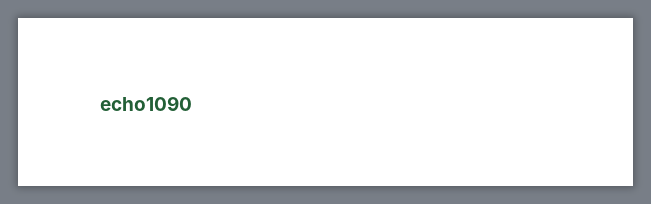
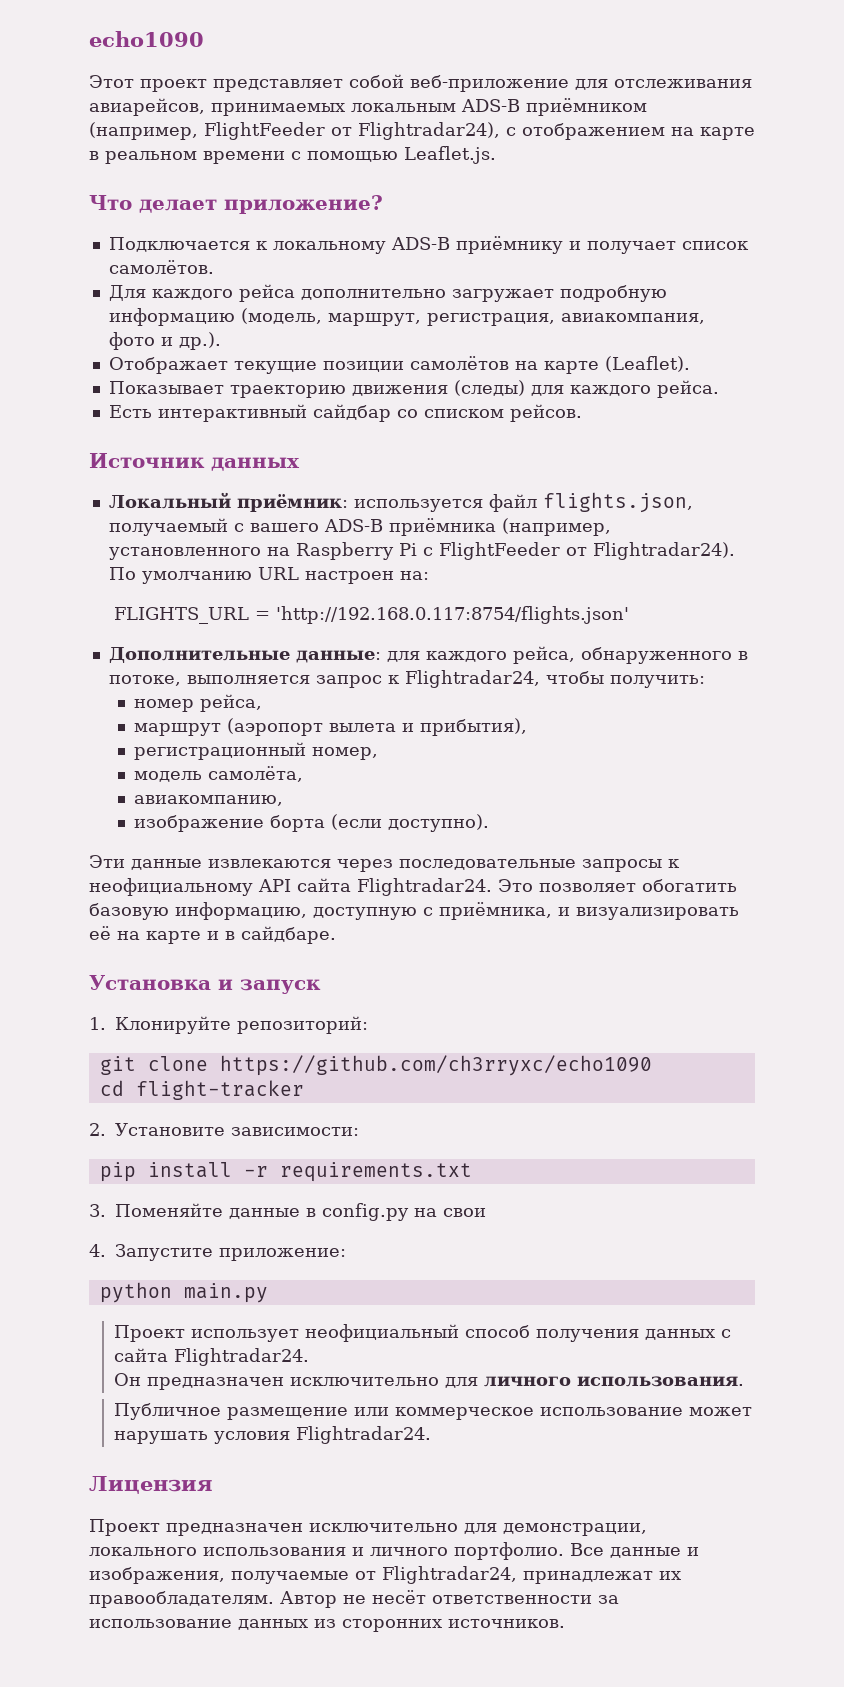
(192, 103) none -> [89,74,752,92] [89,98,647,116] [89,122,755,140] [89,146,496,164] [89,195,383,214] [108,236,749,254] [108,260,214,274] [108,284,667,302] [108,308,705,326] [108,332,221,350] [108,356,690,374] [108,380,719,398] [108,404,582,422] [89,453,300,471] [108,492,693,513] [108,518,611,536] [108,542,735,560] [108,567,429,584] [114,606,630,624] [108,646,748,664] [108,670,705,688] [134,694,263,712] [134,718,528,736] [134,742,379,760] [134,766,304,782] [134,795,284,806] [134,814,490,832] [89,855,680,872] [89,878,737,896] [89,902,739,920] [89,926,336,944] [89,975,321,994] [89,1016,368,1034] [99,1055,652,1076] [99,1080,304,1100] [89,1123,359,1136] [99,1162,472,1182] [89,1203,486,1221] [89,1244,346,1261] [99,1282,268,1303] [114,1324,732,1342] [114,1348,310,1366] [114,1373,745,1390] [114,1403,753,1420] [114,1426,432,1444] [89,1476,213,1494] [89,1519,647,1536] [89,1542,699,1560] [89,1566,681,1584] [89,1590,619,1608] [89,1619,565,1632] // Этот проект представляет собой веб-приложение для отслеживания авиарейсов, принимаемых локальным ADS-B приёмником (например, FlightFeeder от Flightradar24), с отображением на карте в реальном времени с помощью Leaflet.js. // Что делает приложение? // Подключается к локальному ADS-B приёмнику и получает список самолётов. // Для каждого рейса дополнительно загружает подробную информацию (модель, маршрут, регистрация, авиакомпания, фото и др.). // Отображает текущие позиции самолётов на карте (Leaflet). // Показывает траекторию движения (следы) для каждого рейса. // Есть интерактивный сайдбар со списком рейсов. // Источник данных // Локальный приёмник: используется файл flights.json, получаемый с вашего ADS-B приёмника (например, установленного на Raspberry Pi с FlightFeeder от Flightradar24). По умолчанию URL настроен на: // FLIGHTS_URL = 'http://192.168.0.117:8754/flights.json' // Дополнительные данные: для каждого рейса, обнаруженного в потоке, выполняется запрос к Flightradar24, чтобы получить: // номер рейса, // маршрут (аэропорт вылета и прибытия), // регистрационный номер, // модель самолёта, // авиакомпанию, // изображение борта (если доступно). // Эти данные извлекаются через последовательные запросы к неофициальному API сайта Flightradar24. Это позволяет обогатить базовую информацию, доступную с приёмника, и визуализировать её на карте и в сайдбаре. // Установка и запуск // 1. Клонируйте репозиторий: // git clone https://github.com/ch3rryxc/echo1090 // cd flight-tracker // 2. Установите зависимости: // pip install -r requirements.txt // 3. Поменяйте данные в config.py на свои // 4. Запустите приложение: // python main.py // Проект использует неофициальный способ получения данных с сайта Flightradar24. // Он предназначен исключительно для личного использования. // Публичное размещение или коммерческое использование может нарушать условия Flightradar24. // Лицензия // Проект предназначен исключительно для демонстрации, локального использования и личного портфолио. Все данные и изображения, получаемые от Flightradar24, принадлежат их правообладателям. Автор не несёт ответственности за использование данных из сторонних источников.

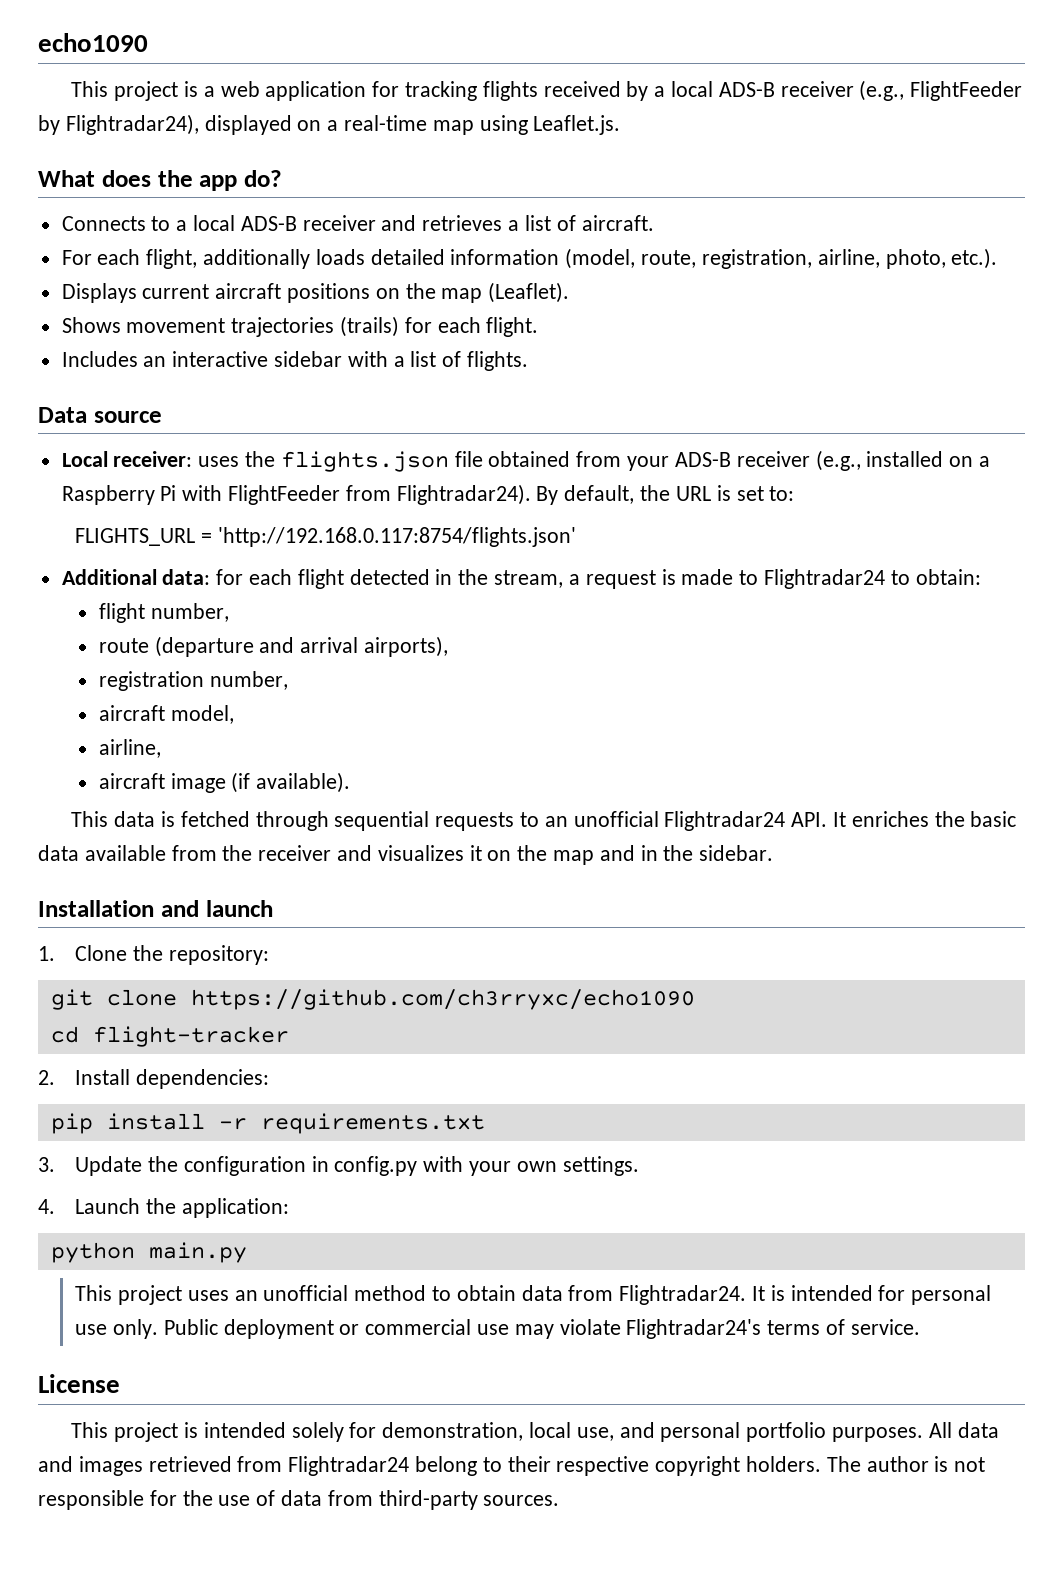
[89,74,752,92] [89,98,647,116] [89,122,755,140] [89,146,496,164] [89,195,383,214] [108,236,749,254] [108,260,214,274] [108,284,667,302] [108,308,705,326] [108,332,221,350] [108,356,690,374] [108,380,719,398] [108,404,582,422] [89,453,300,471] [108,492,693,513] [108,518,611,536] [108,542,735,560] [108,567,429,584] [114,606,630,624] [108,646,748,664] [108,670,705,688] [134,694,263,712] [134,718,528,736] [134,742,379,760] [134,766,304,782] [134,795,284,806] [134,814,490,832] [89,855,680,872] [89,878,737,896] [89,902,739,920] [89,926,336,944] [89,975,321,994] [89,1016,368,1034] Этот проект представляет собой веб-приложение для отслеживания авиарейсов, принимаемых локальным ADS-B приёмником (например, FlightFeeder от Flightradar24), с отображением на карте в реальном времени с помощью Leaflet.js. // Что делает приложение? // Подключается к локальному ADS-B приёмнику и получает список самолётов. // Для каждого рейса дополнительно загружает подробную информацию (модель, маршрут, регистрация, авиакомпания, фото и др.). // Отображает текущие позиции самолётов на карте (Leaflet). // Показывает траекторию движения (следы) для каждого рейса. // Есть интерактивный сайдбар со списком рейсов. // Источник данных // Локальный приёмник: используется файл flights.json, получаемый с вашего ADS-B приёмника (например, установленного на Raspberry Pi с FlightFeeder от Flightradar24). По умолчанию URL настроен на: // FLIGHTS_URL = 'http://192.168.0.117:8754/flights.json' // Дополнительные данные: для каждого рейса, обнаруженного в потоке, выполняется запрос к Flightradar24, чтобы получить: // номер рейса, // маршрут (аэропорт вылета и прибытия), // регистрационный номер, // модель самолёта, // авиакомпанию, // изображение борта (если доступно). // Эти данные извлекаются через последовательные запросы к неофициальному API сайта Flightradar24. Это позволяет обогатить базовую информацию, доступную с приёмника, и визуализировать её на карте и в сайдбаре. // Установка и запуск // 1. Клонируйте репозиторий: -> [71,80,1023,101] [38,114,621,135] [38,170,282,191] [61,215,654,231] [61,248,998,269] [61,282,570,303] [61,316,539,337] [61,351,529,371] [38,407,162,423] [61,450,990,472] [61,484,795,505] [75,527,576,547] [61,569,981,589] [98,603,229,623] [98,636,449,657] [98,671,288,691] [98,705,234,724] [98,739,161,758] [98,772,351,793] [71,811,1017,831] [38,845,774,865] [38,900,273,917] [38,945,269,965] This project is a web application for tracking flights received by a local ADS-B receiver (e.g., FlightFeeder by Flightradar24), displayed on a real-time map using Leaflet.js. // What does the app do? // Connects to a local ADS-B receiver and retrieves a list of aircraft. // For each flight, additionally loads detailed information (model, route, registration, airline, photo, etc.). // Displays current aircraft positions on the map (Leaflet). // Shows movement trajectories (trails) for each flight. // Includes an interactive sidebar with a list of flights. // Data source // Local receiver: uses the flights.json file obtained from your ADS-B receiver (e.g., installed on a Raspberry Pi with FlightFeeder from Flightradar24). By default, the URL is set to: // FLIGHTS_URL = 'http://192.168.0.117:8754/flights.json' // Additional data: for each flight detected in the stream, a request is made to Flightradar24 to obtain: // flight number, // route (departure and arrival airports), // registration number, // aircraft model, // airline, // aircraft image (if available). // This data is fetched through sequential requests to an unofficial Flightradar24 API. It enriches the basic data available from the receiver and visualizes it on the map and in the sidebar. // Installation and launch // 1. Clone the repository:
[115,1123,359,1136] Установите зависимости: -> [75,1069,269,1089] Install dependencies:
[115,1203,486,1221] [89,1244,346,1261] [99,1282,268,1303] [114,1324,732,1342] [114,1348,310,1366] [114,1373,745,1390] [114,1403,753,1420] [114,1426,432,1444] [89,1476,213,1494] [89,1519,647,1536] [89,1542,699,1560] [89,1566,681,1584] [89,1590,619,1608] [89,1619,565,1632] Поменяйте данные в config.py на свои // 4. Запустите приложение: // python main.py // Проект использует неофициальный способ получения данных с сайта Flightradar24. // Он предназначен исключительно для личного использования. // Публичное размещение или коммерческое использование может нарушать условия Flightradar24. // Лицензия // Проект предназначен исключительно для демонстрации, локального использования и личного портфолио. Все данные и изображения, получаемые от Flightradar24, принадлежат их правообладателям. Автор не несёт ответственности за использование данных из сторонних источников. -> [75,1156,639,1176] [38,1198,289,1218] [50,1242,247,1263] [75,1285,992,1305] [75,1319,920,1339] [38,1374,120,1393] [71,1422,999,1442] [38,1456,986,1476] [38,1490,560,1510] Update the configuration in config.py with your own settings. // 4. Launch the application: // python main.py // This project uses an unofficial method to obtain data from Flightradar24. It is intended for personal use only. Public deployment or commercial use may violate Flightradar24's terms of service. // License // This project is intended solely for demonstration, local use, and personal portfolio purposes. All data and images retrieved from Flightradar24 belong to their respective copyright holders. The author is not responsible for the use of data from third-party sources.

